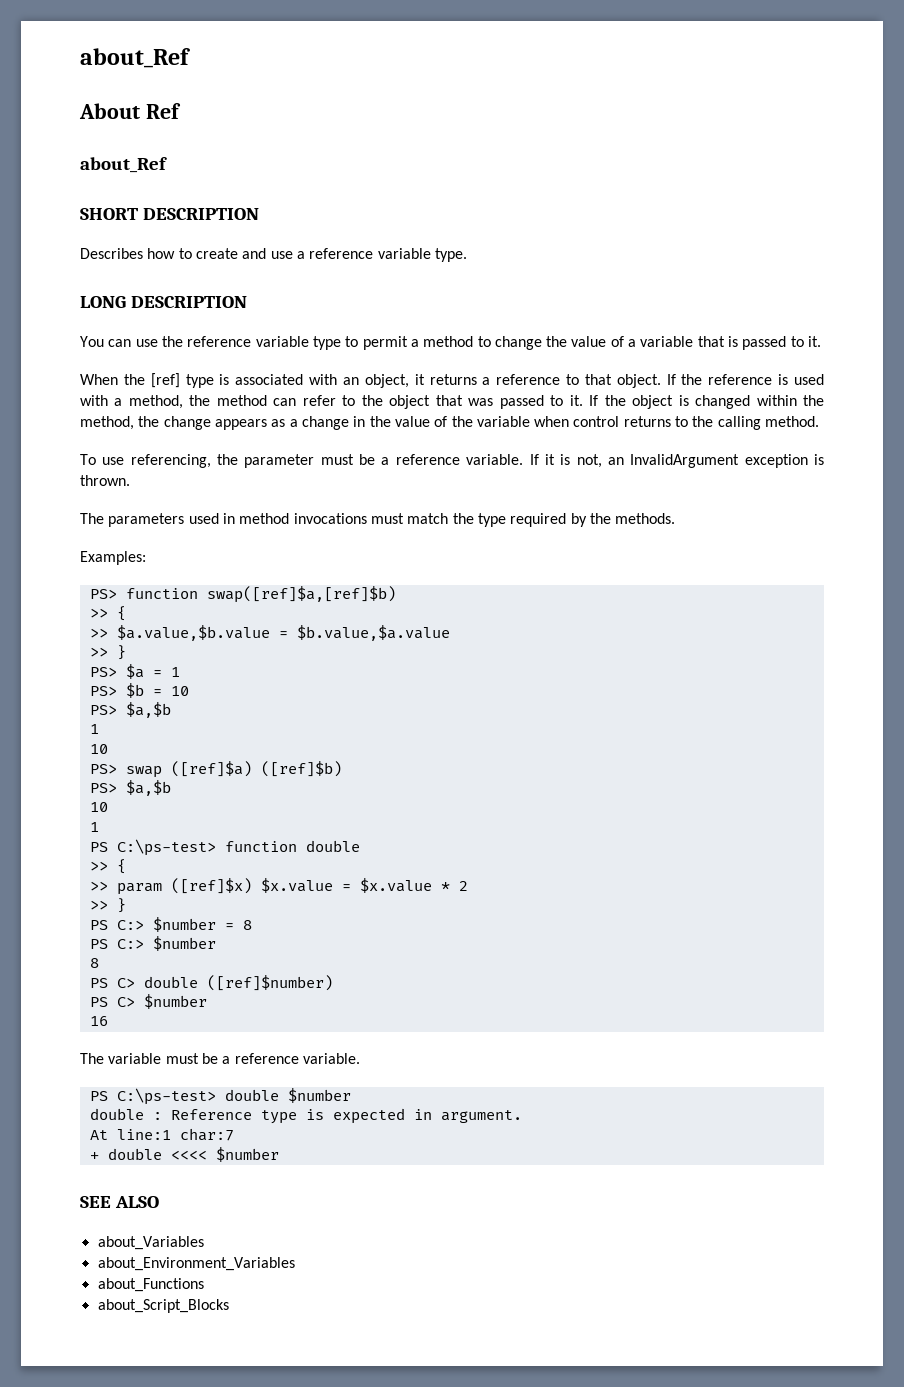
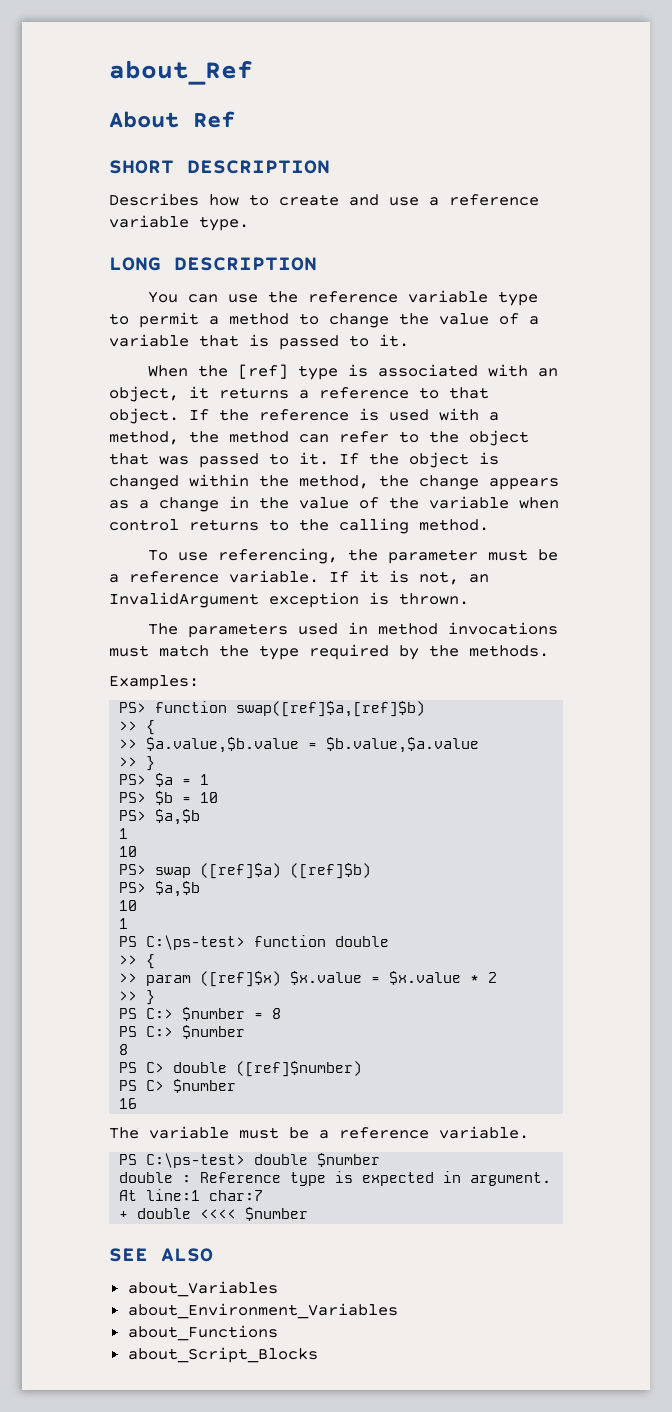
[80,157,167,173] // about_Ref -> (235, 119) none

